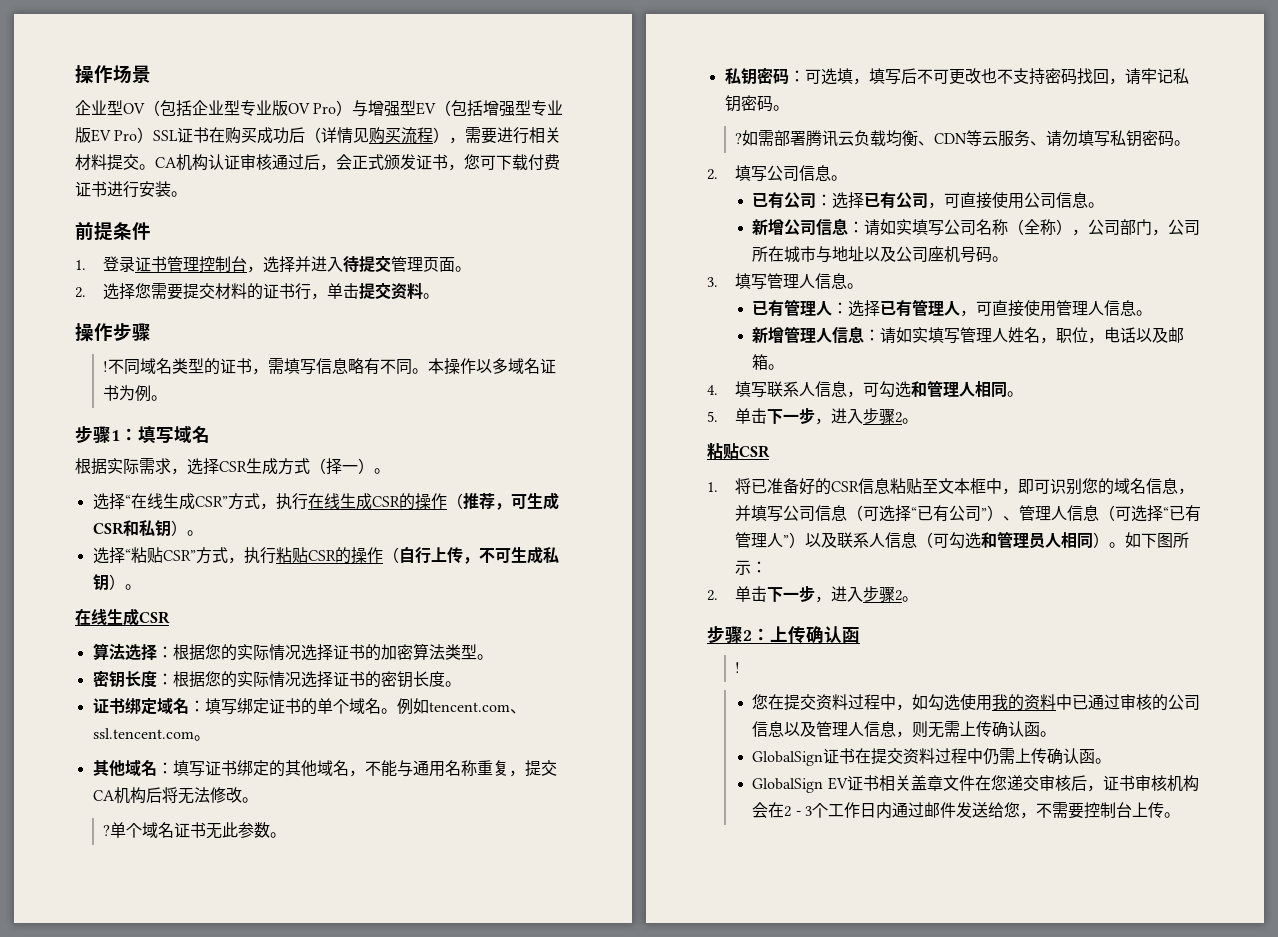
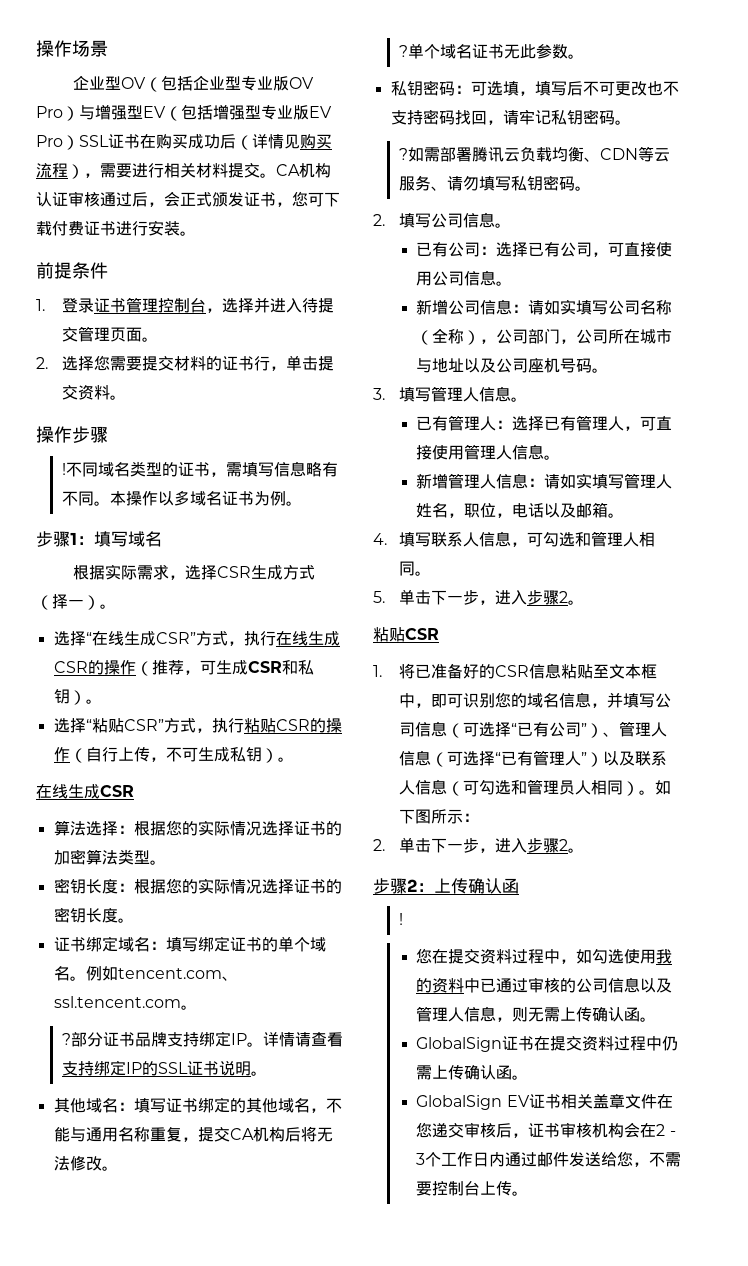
(210, 738) none -> [61,1031,343,1047] [61,1060,267,1076] // ?部分证书品牌支持绑定IP。详情请查看支持绑定IP的SSL证书说明。

